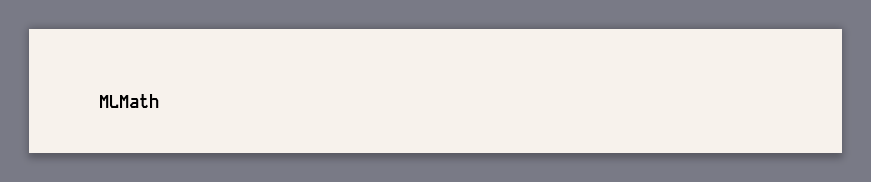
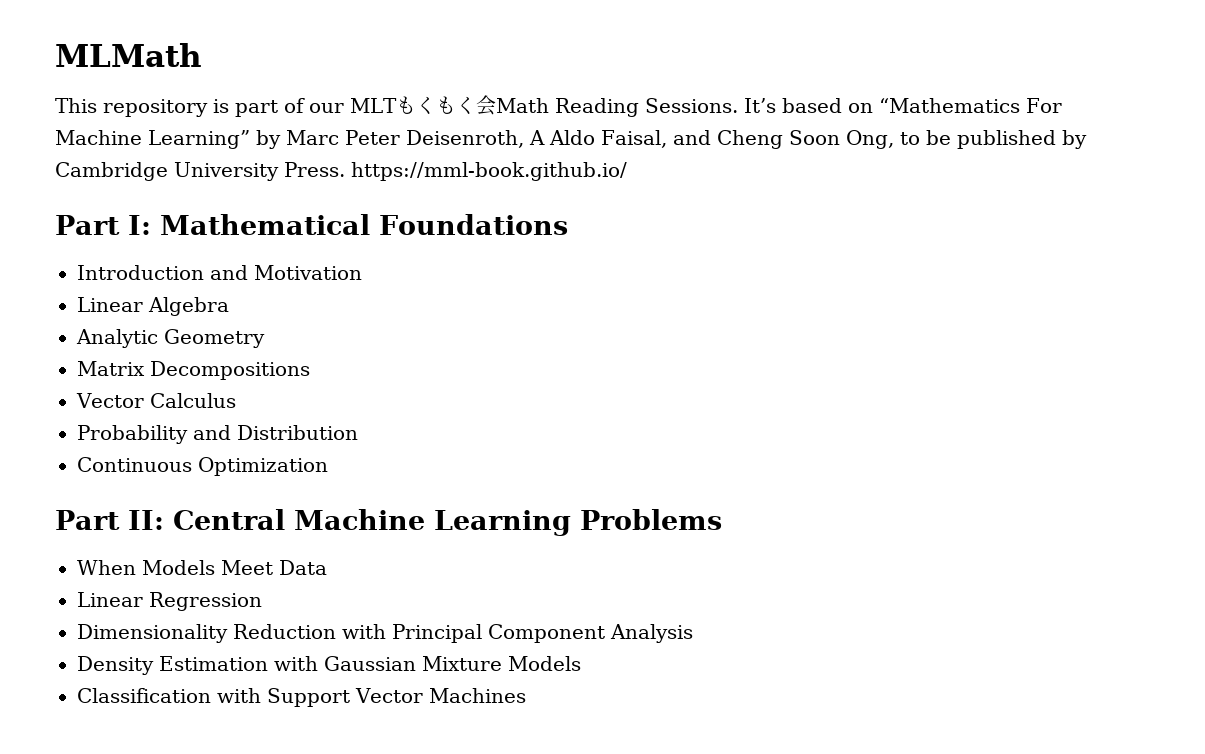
(159, 101) none -> [55,95,1062,117] [55,130,1087,149] [55,162,627,181] [55,214,568,235] [77,265,362,280] [77,297,229,316] [76,329,265,348] [77,361,310,380] [76,393,236,408] [77,425,358,444] [77,457,328,476] [55,509,722,536] [77,560,327,575] [77,592,262,611] [77,624,693,643] [77,656,581,675] [77,688,526,707] // This repository is part of our MLTもくもく会Math Reading Sessions. It’s based on “Mathematics For Machine Learning” by Marc Peter Deisenroth, A Aldo Faisal, and Cheng Soon Ong, to be published by Cambridge University Press. https://mml-book.github.io/ // Part I: Mathematical Foundations // Introduction and Motivation // Linear Algebra // Analytic Geometry // Matrix Decompositions // Vector Calculus // Probability and Distribution // Continuous Optimization // Part II: Central Machine Learning Problems // When Models Meet Data // Linear Regression // Dimensionality Reduction with Principal Component Analysis // Density Estimation with Gaussian Mixture Models // Classification with Support Vector Machines

